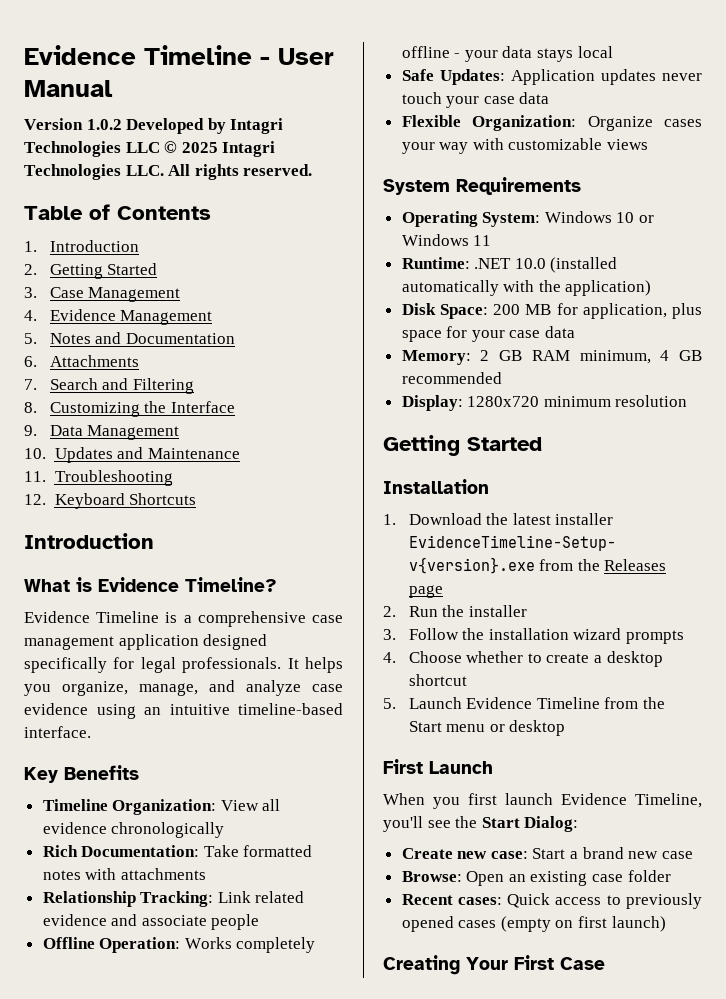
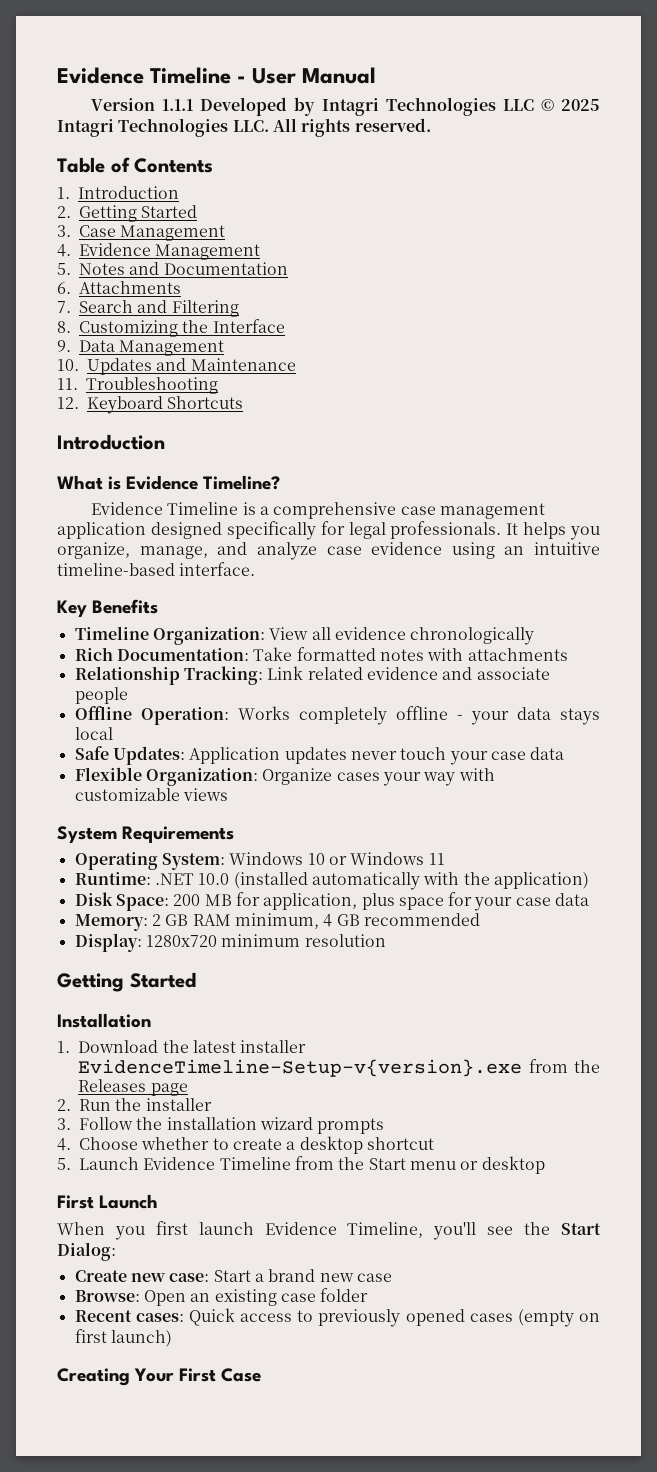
[86,119,122,130] 1.0.2 -> [162,99,194,111] 1.1.1

